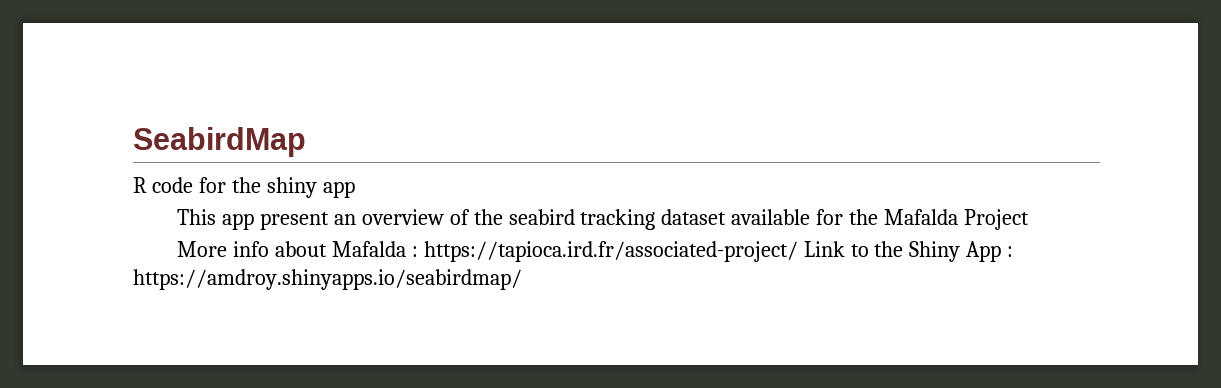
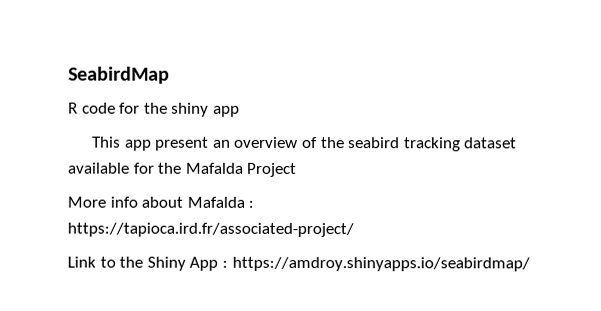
(798, 251) none -> (354, 230) //

